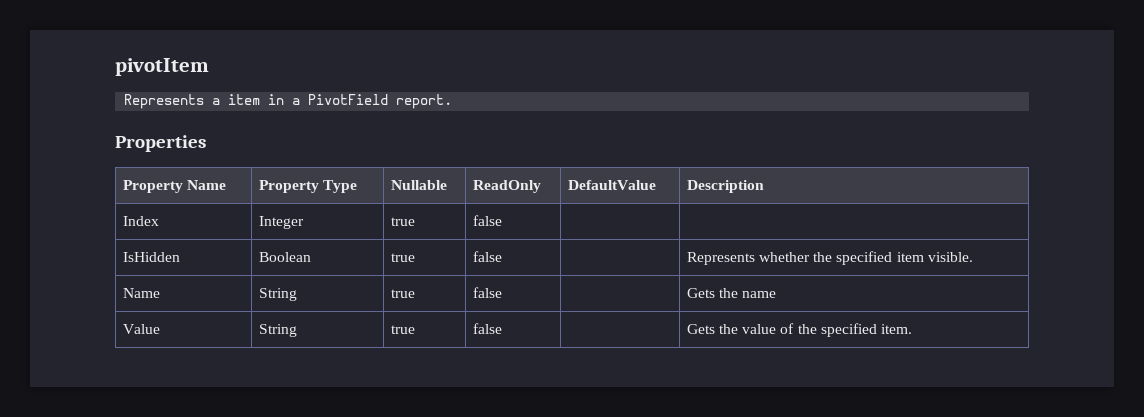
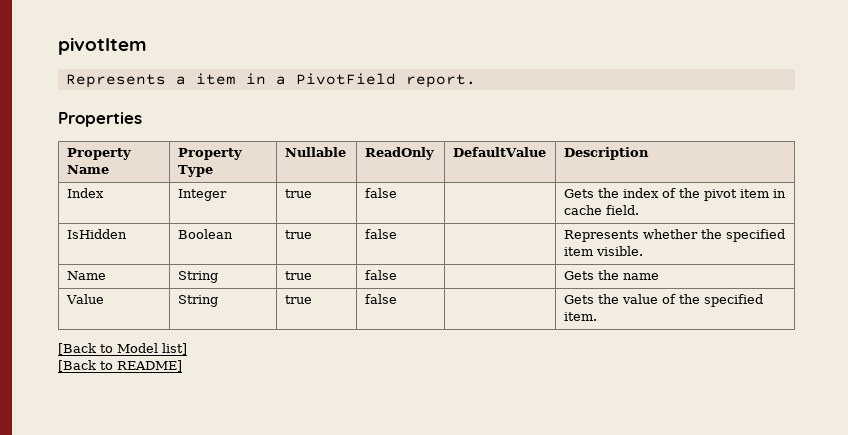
(502, 220) none -> [563,188,786,201] [563,205,639,215] Gets the index of the pivot item in cache field.
(912, 329) none -> [58,343,187,355] [58,360,182,372] // [Back to Model list] // [Back to README]

